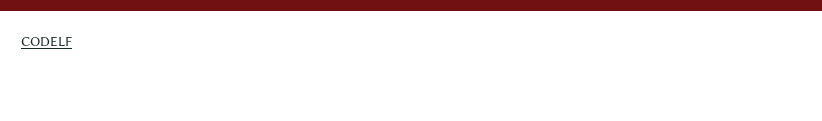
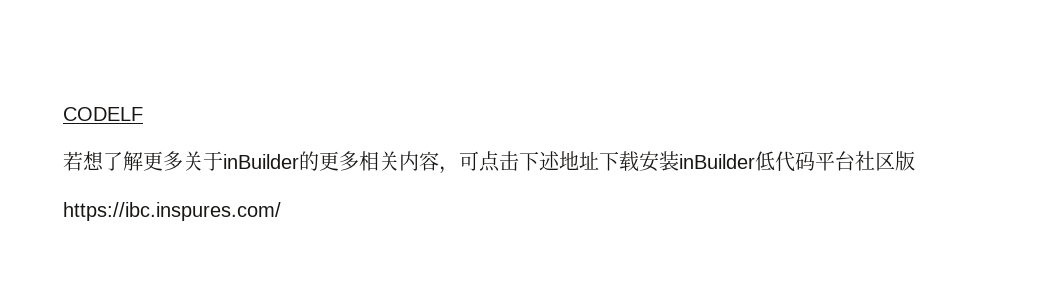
(72, 41) none -> [63,151,915,174] [63,202,281,221] // 若想了解更多关于inBuilder的更多相关内容，可点击下述地址下载安装inBuilder低代码平台社区版 // https://ibc.inspures.com/

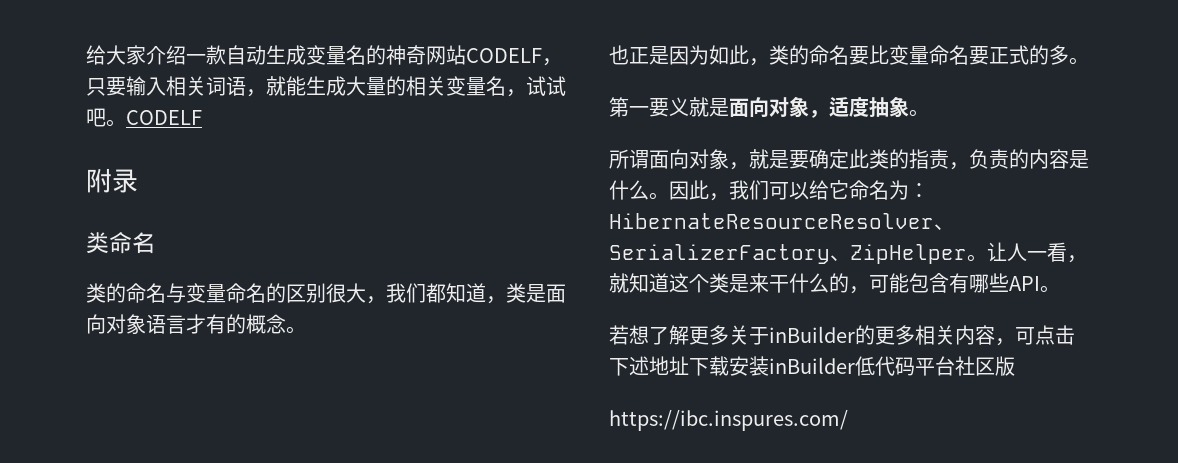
[63,107,143,121] CODELF -> [86,45,562,66] [86,76,566,97] [86,108,202,127] [86,168,138,193] [86,232,155,254] [86,283,566,304] [86,314,306,334] [609,45,1089,66] [609,96,929,118] [609,149,1089,170] [609,180,929,201] [609,213,954,230] [609,242,1087,264] [609,273,1060,294] 给大家介绍一款自动生成变量名的神奇网站CODELF，只要输入相关词语，就能生成大量的相关变量名，试试吧。CODELF // 附录 // 类命名 // 类的命名与变量命名的区别很大，我们都知道，类是面向对象语言才有的概念。 // 也正是因为如此，类的命名要比变量命名要正式的多。 // 第一要义就是面向对象，适度抽象。 // 所谓面向对象，就是要确定此类的指责，负责的内容是什么。因此，我们可以给它命名为：HibernateResourceResolver、SerializerFactory、ZipHelper。让人一看，就知道这个类是来干什么的，可能包含有哪些API。

